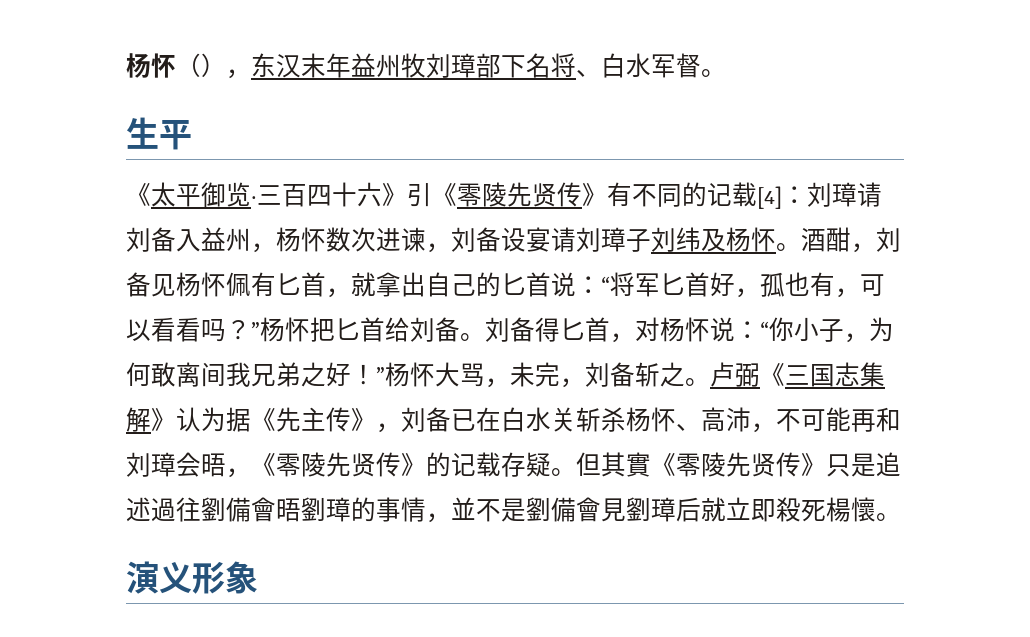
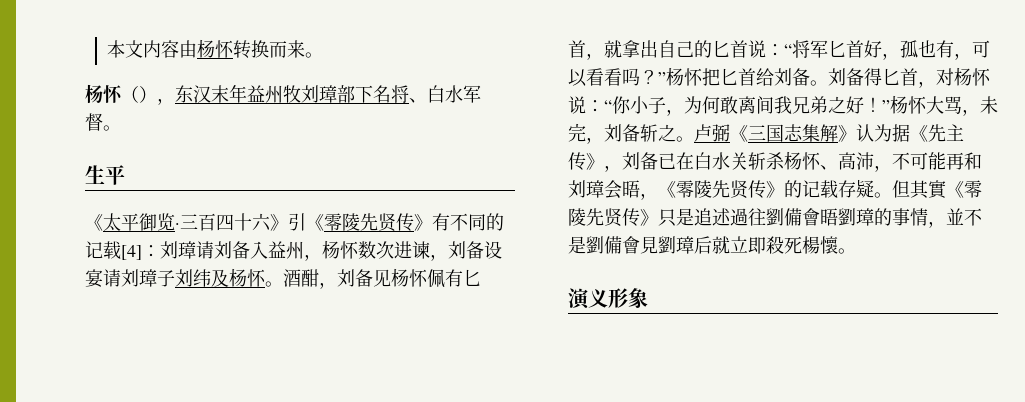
(126, 65) none -> [107,39,324,59] 本文内容由杨怀转换而来。 //

